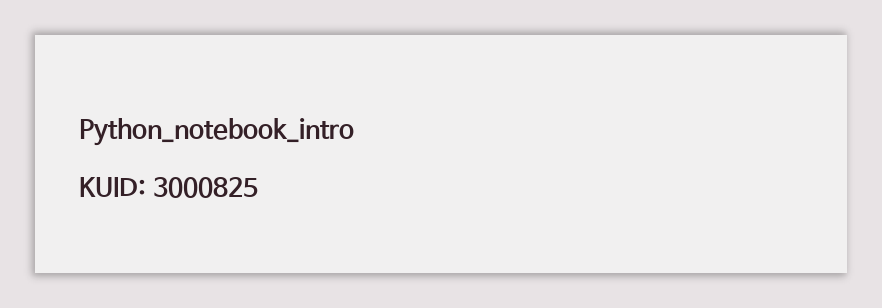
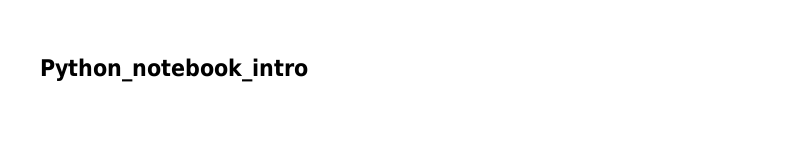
[79,177,259,198] // KUID: 3000825 -> (308, 70) none

